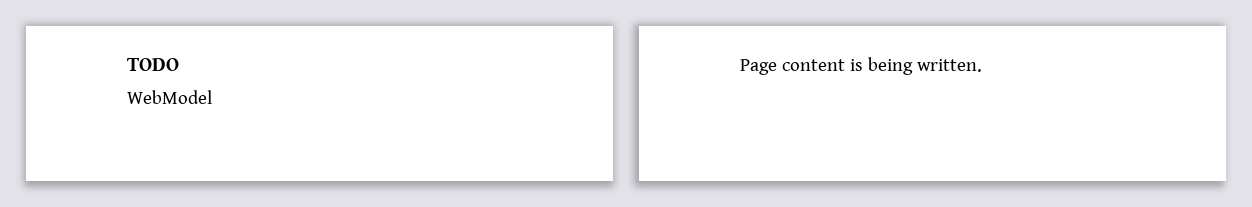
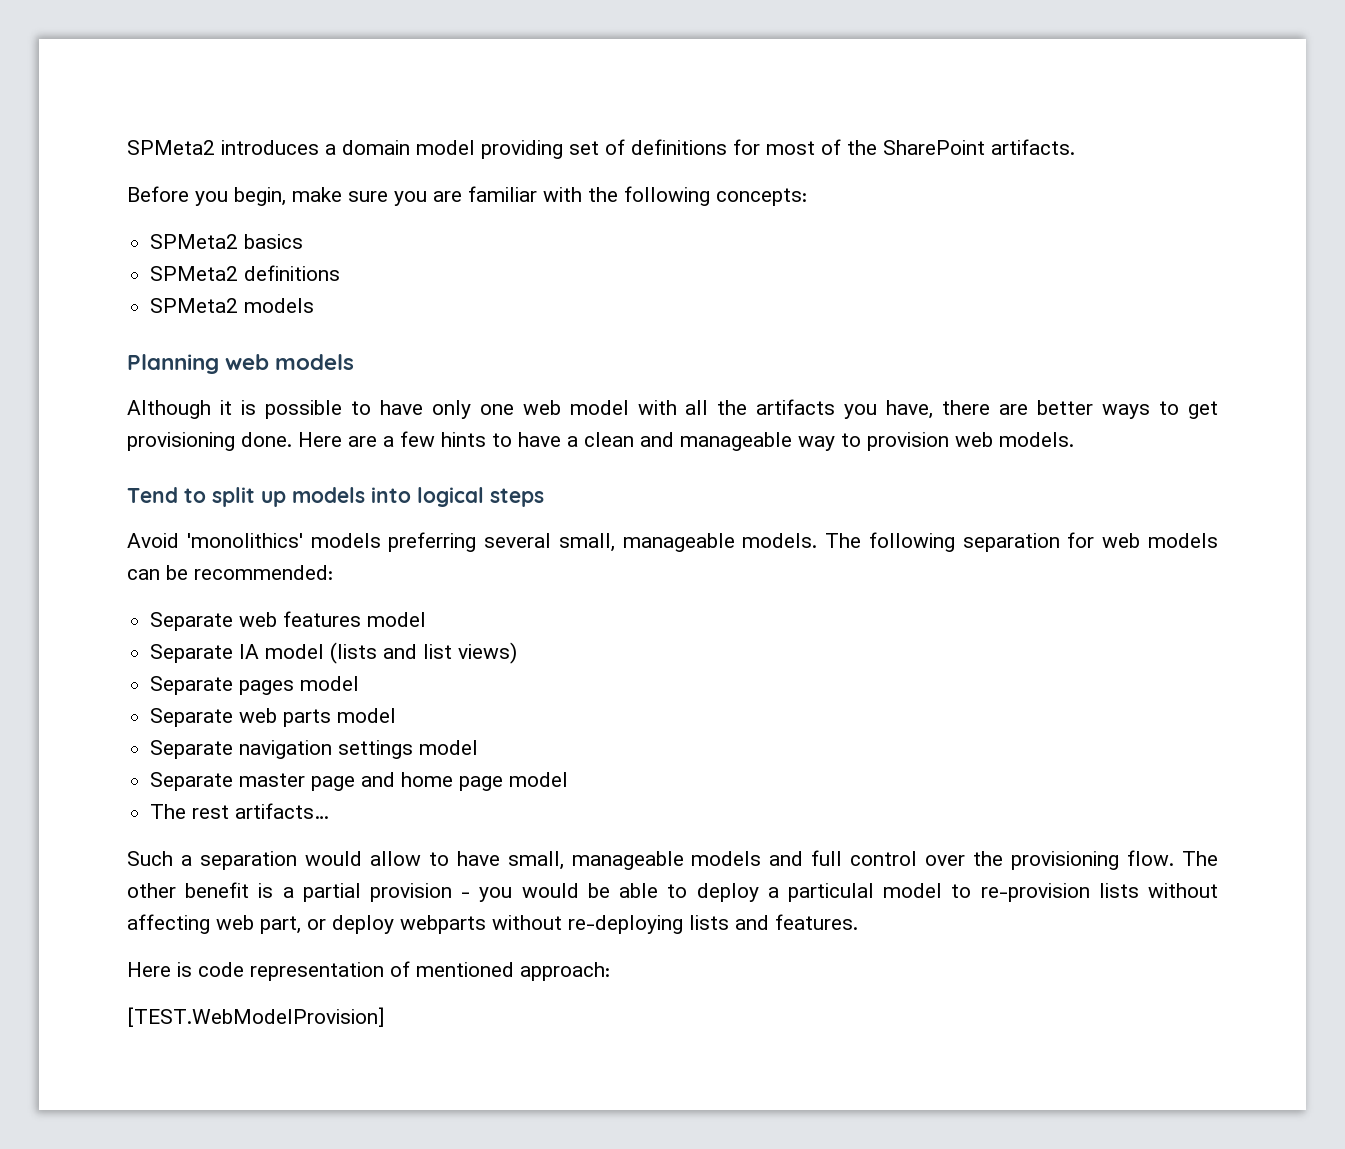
[127,58,179,71] [127,90,212,104] [740,57,982,75] TODO // WebModel // Page content is being written. -> [127,139,1075,159] [127,186,807,206] [150,234,304,249] [150,265,341,281] [150,298,315,313] [127,354,355,374] [127,399,1219,419] [127,431,1074,451] [127,487,544,507] [127,532,1218,552] [127,565,333,580] [150,611,427,631] [150,642,518,664] [150,676,360,695] [150,708,397,727] [150,740,479,759] [150,772,569,791] [150,803,330,819] [127,850,1219,870] [127,882,1218,902] [127,914,858,934] [127,961,610,981] [127,1007,385,1027] SPMeta2 introduces a domain model providing set of definitions for most of the SharePoint artifacts. // Before you begin, make sure you are familiar with the following concepts: // SPMeta2 basics // SPMeta2 definitions // SPMeta2 models // Planning web models // Although it is possible to have only one web model with all the artifacts you have, there are better ways to get provisioning done. Here are a few hints to have a clean and manageable way to provision web models. // Tend to split up models into logical steps // Avoid 'monolithics' models preferring several small, manageable models. The following separation for web models can be recommended: // Separate web features model // Separate IA model (lists and list views) // Separate pages model // Separate web parts model // Separate navigation settings model // Separate master page and home page model // The rest artifacts… // Such a separation would allow to have small, manageable models and full control over the provisioning flow. The other benefit is a partial provision - you would be able to deploy a particulal model to re-provision lists without affecting web part, or deploy webparts without re-deploying lists and features. // Here is code representation of mentioned approach: // [TEST.WebModelProvision]

